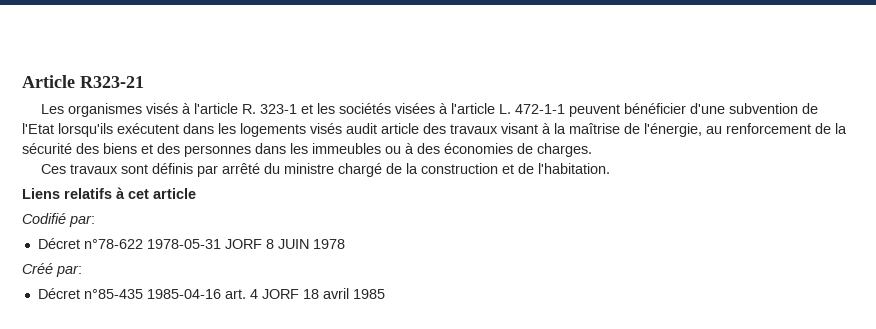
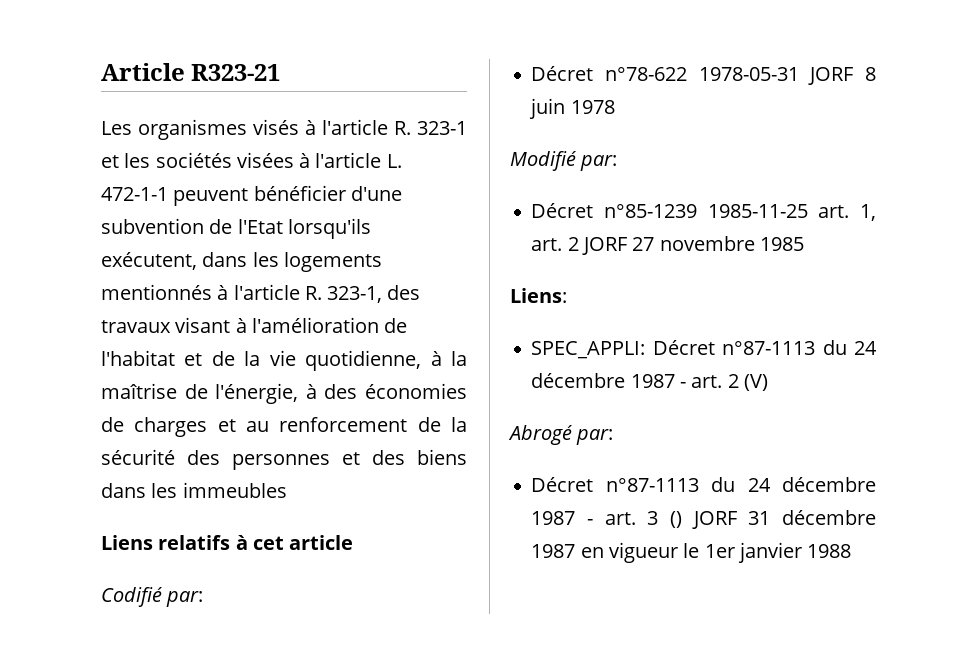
[117,123,179,134] exécutent -> [101,252,197,270] exécutent,
[310,123,702,137] visés audit article des travaux visant à la maîtrise de l'énergie, -> [101,284,421,303] [101,317,408,333] [101,350,467,371] [101,383,467,404] [101,417,236,437] mentionnés à l'article R. 323-1, des travaux visant à l'amélioration de l'habitat et de la vie quotidienne, à la maîtrise de l'énergie, à des économies de charges et
[103,143,137,154] biens -> [232,454,330,470] personnes
[184,145,251,157] personnes -> [417,449,467,465] biens
[385,143,592,157] [41,163,611,177] ou à des économies de charges. // Ces travaux sont définis par arrêté du ministre chargé de la construction et de l'habitation. -> (287, 490) none
[277,239,309,249] JUIN -> [529,98,566,119] juin
[22,263,82,277] [37,288,385,299] Créé par: // Décret n°85-435 1985-04-16 art. 4 JORF 18 avril 1985 -> [510,151,618,171] [531,203,876,221] [531,236,804,255] [510,288,567,303] [531,340,877,359] [531,373,768,391] [508,425,614,445] [531,477,876,492] [531,510,876,529] [531,542,852,563] Modifié par: // Décret n°85-1239 1985-11-25 art. 1, art. 2 JORF 27 novembre 1985 // Liens: // SPEC_APPLI: Décret n°87-1113 du 24 décembre 1987 - art. 2 (V) // Abrogé par: // Décret n°87-1113 du 24 décembre 1987 - art. 3 () JORF 31 décembre 1987 en vigueur le 1er janvier 1988

